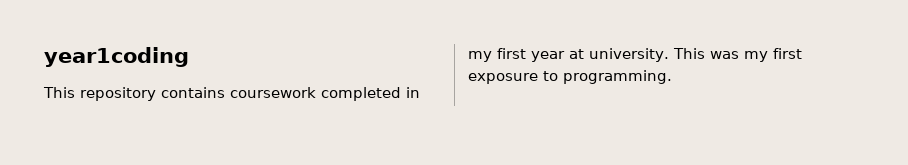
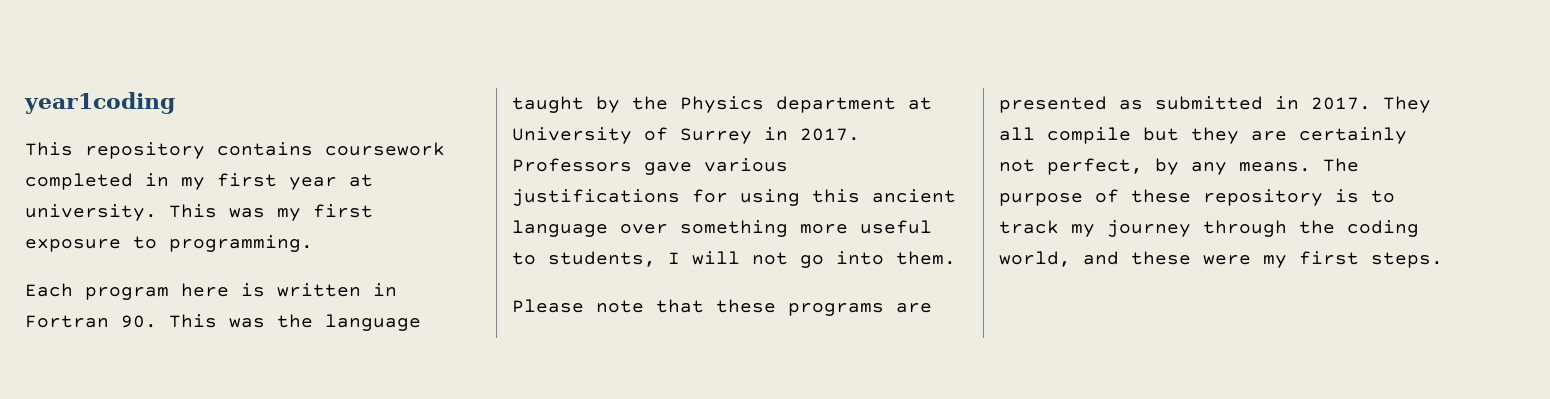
(672, 77) none -> [25,283,397,300] [25,314,421,331] [512,96,932,113] [512,127,860,144] [512,158,788,175] [512,189,956,206] [512,220,932,237] [512,251,956,268] [512,299,932,316] [999,96,1431,113] [999,127,1407,144] [999,158,1359,175] [999,189,1395,206] [999,220,1419,237] [999,251,1443,268] // Each program here is written in Fortran 90. This was the language taught by the Physics department at University of Surrey in 2017. Professors gave various justifications for using this ancient language over something more useful to students, I will not go into them. // Please note that these programs are presented as submitted in 2017. They all compile but they are certainly not perfect, by any means. The purpose of these repository is to track my journey through the coding world, and these were my first steps.

